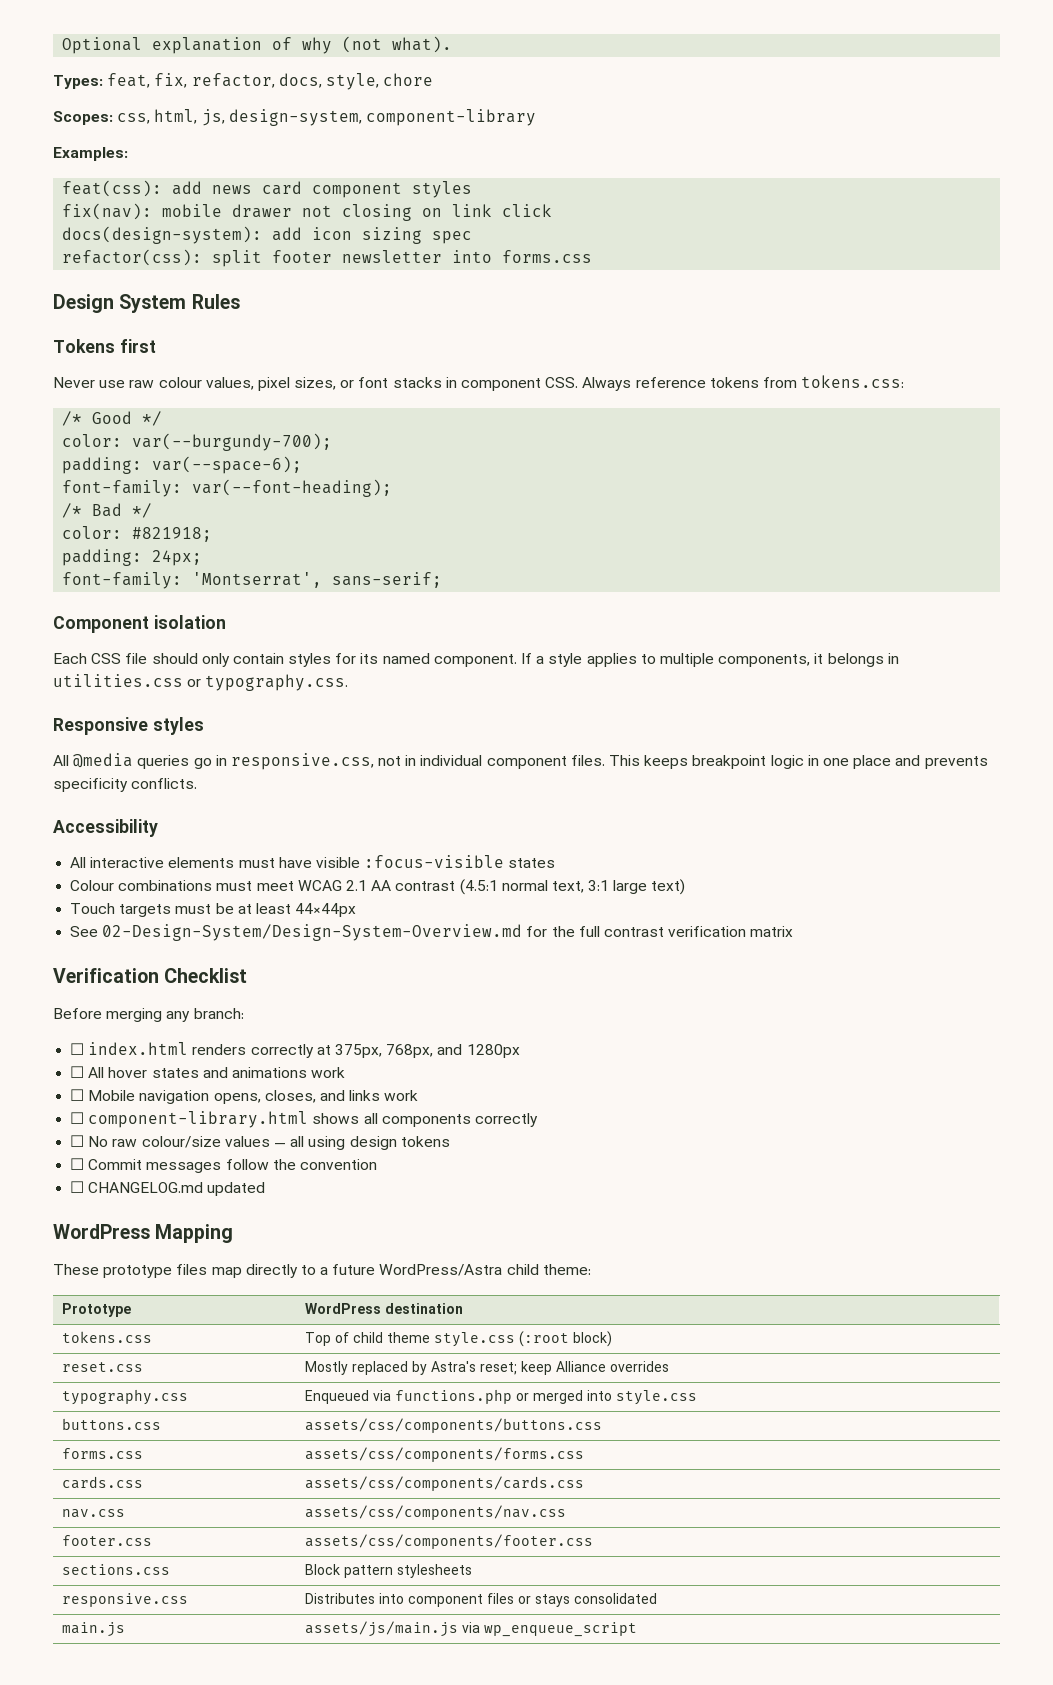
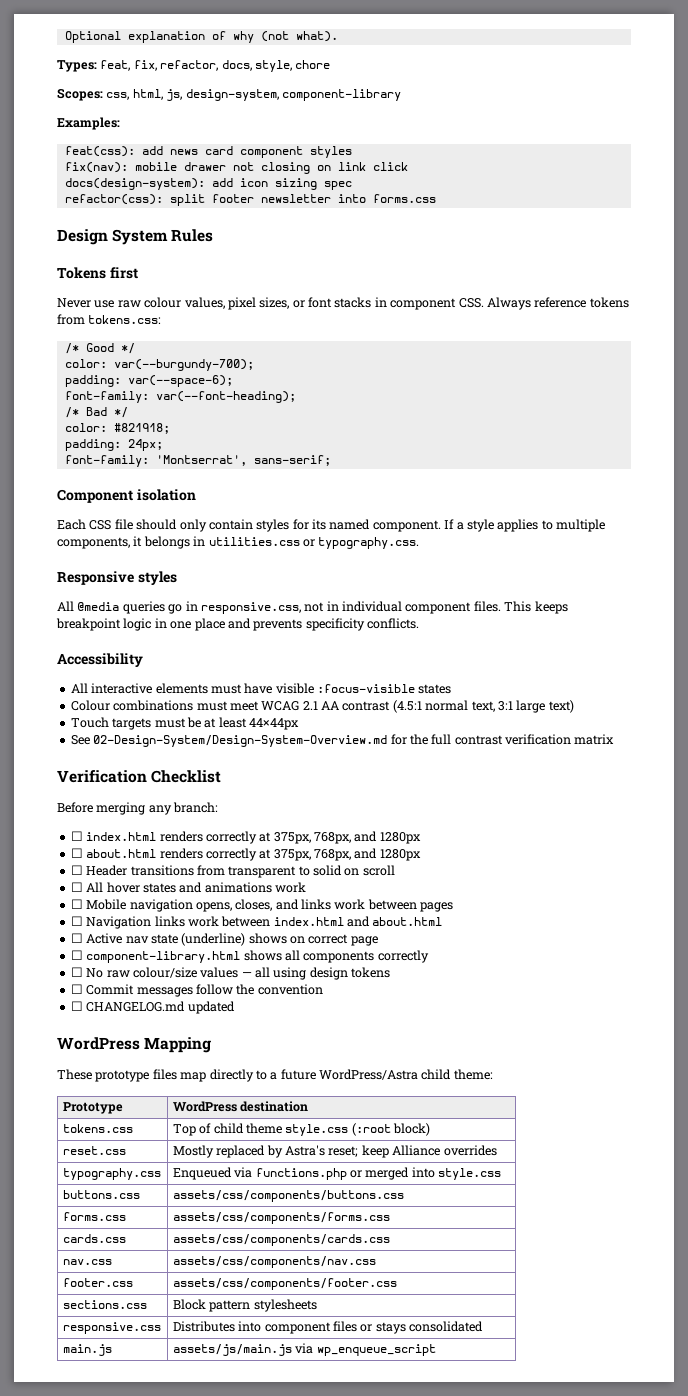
(520, 1051) none -> [70,848,421,861] [70,865,395,878] // ☐ about.html renders correctly at 375px, 768px, and 1280px // ☐ Header transitions from transparent to solid on scroll
(419, 1095) none -> [367,899,454,912] [70,916,443,929] [70,933,378,946] between pages // ☐ Navigation links work between index.html and about.html // ☐ Active nav state (underline) shows on correct page

